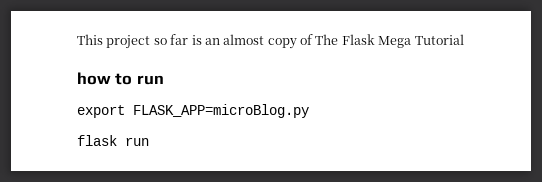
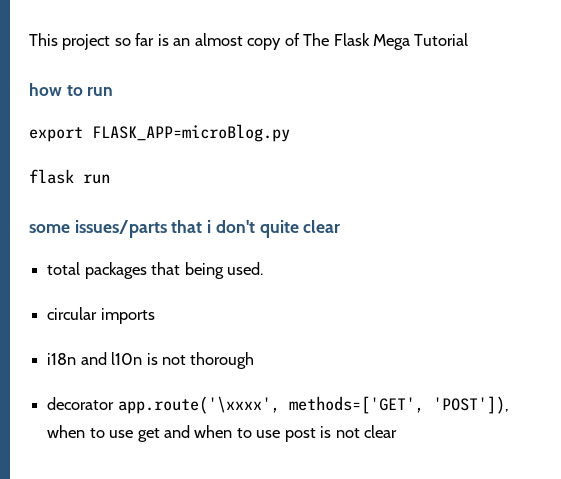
(149, 141) none -> [29,220,341,238] [47,262,263,279] [47,307,155,324] [47,352,255,369] [47,396,509,414] [47,425,398,442] // some issues/parts that i don't quite clear // total packages that being used. // circular imports // i18n and l10n is not thorough // decorator app.route('\xxxx', methods=['GET', 'POST']), when to use get and when to use post is not clear

